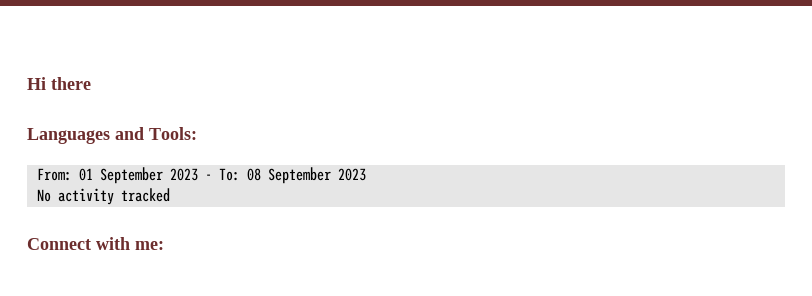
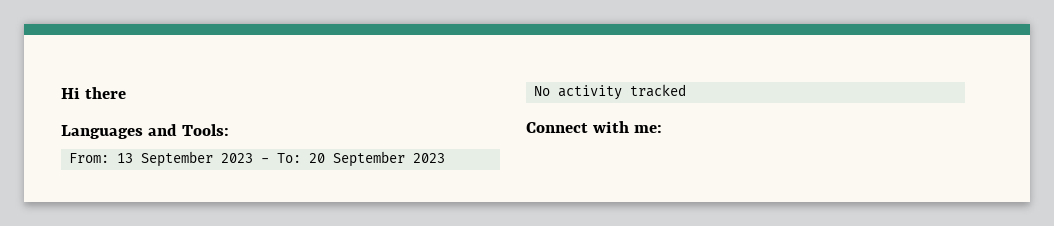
[78,168,93,181] 01 -> [116,153,133,163] 13
[246,168,261,181] 08 -> [308,153,325,163] 20

